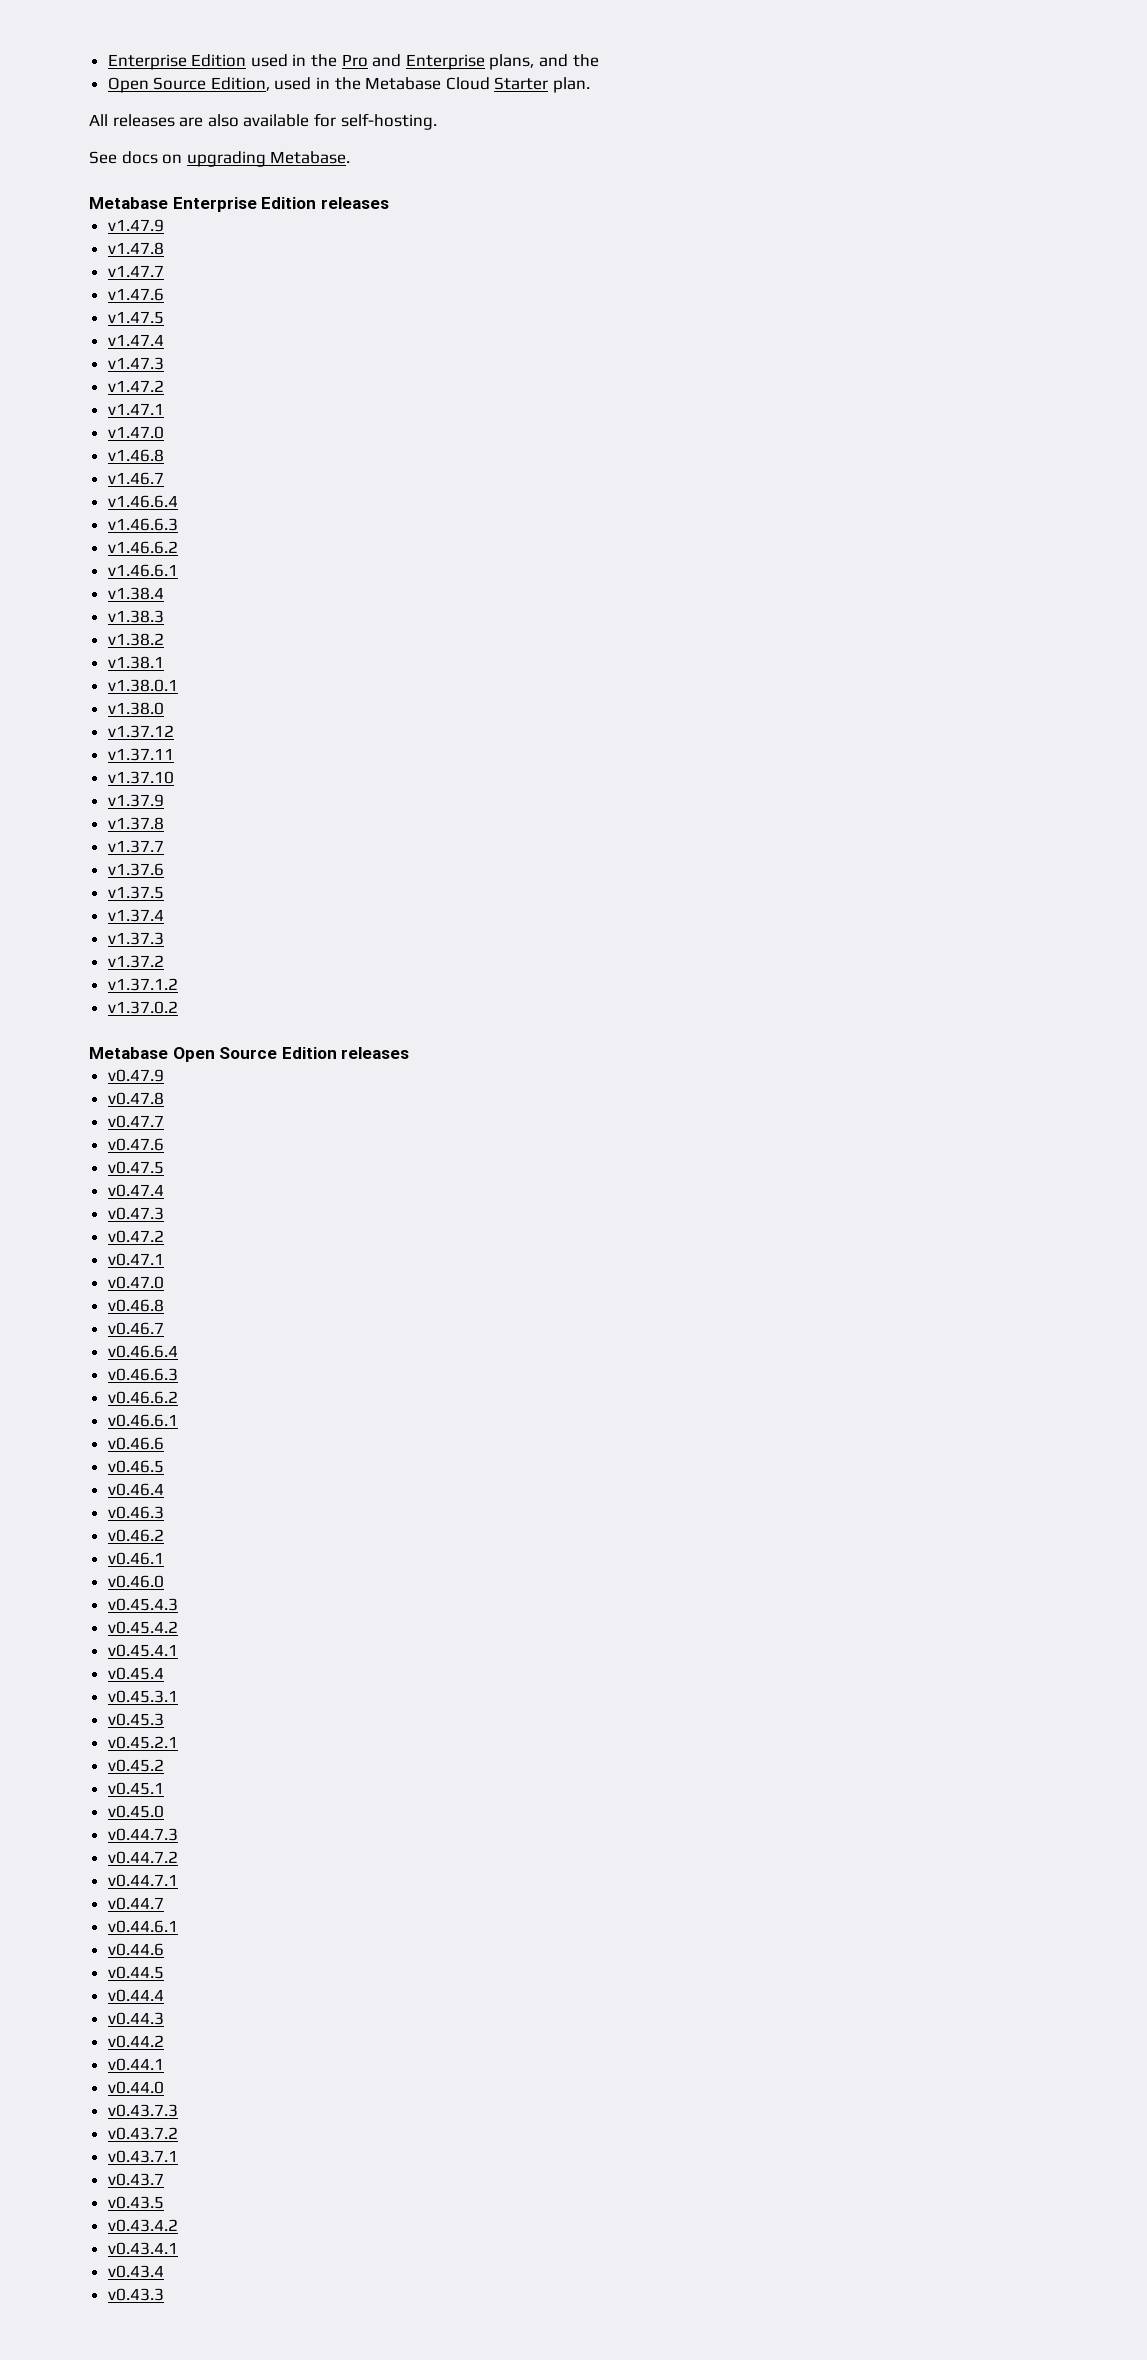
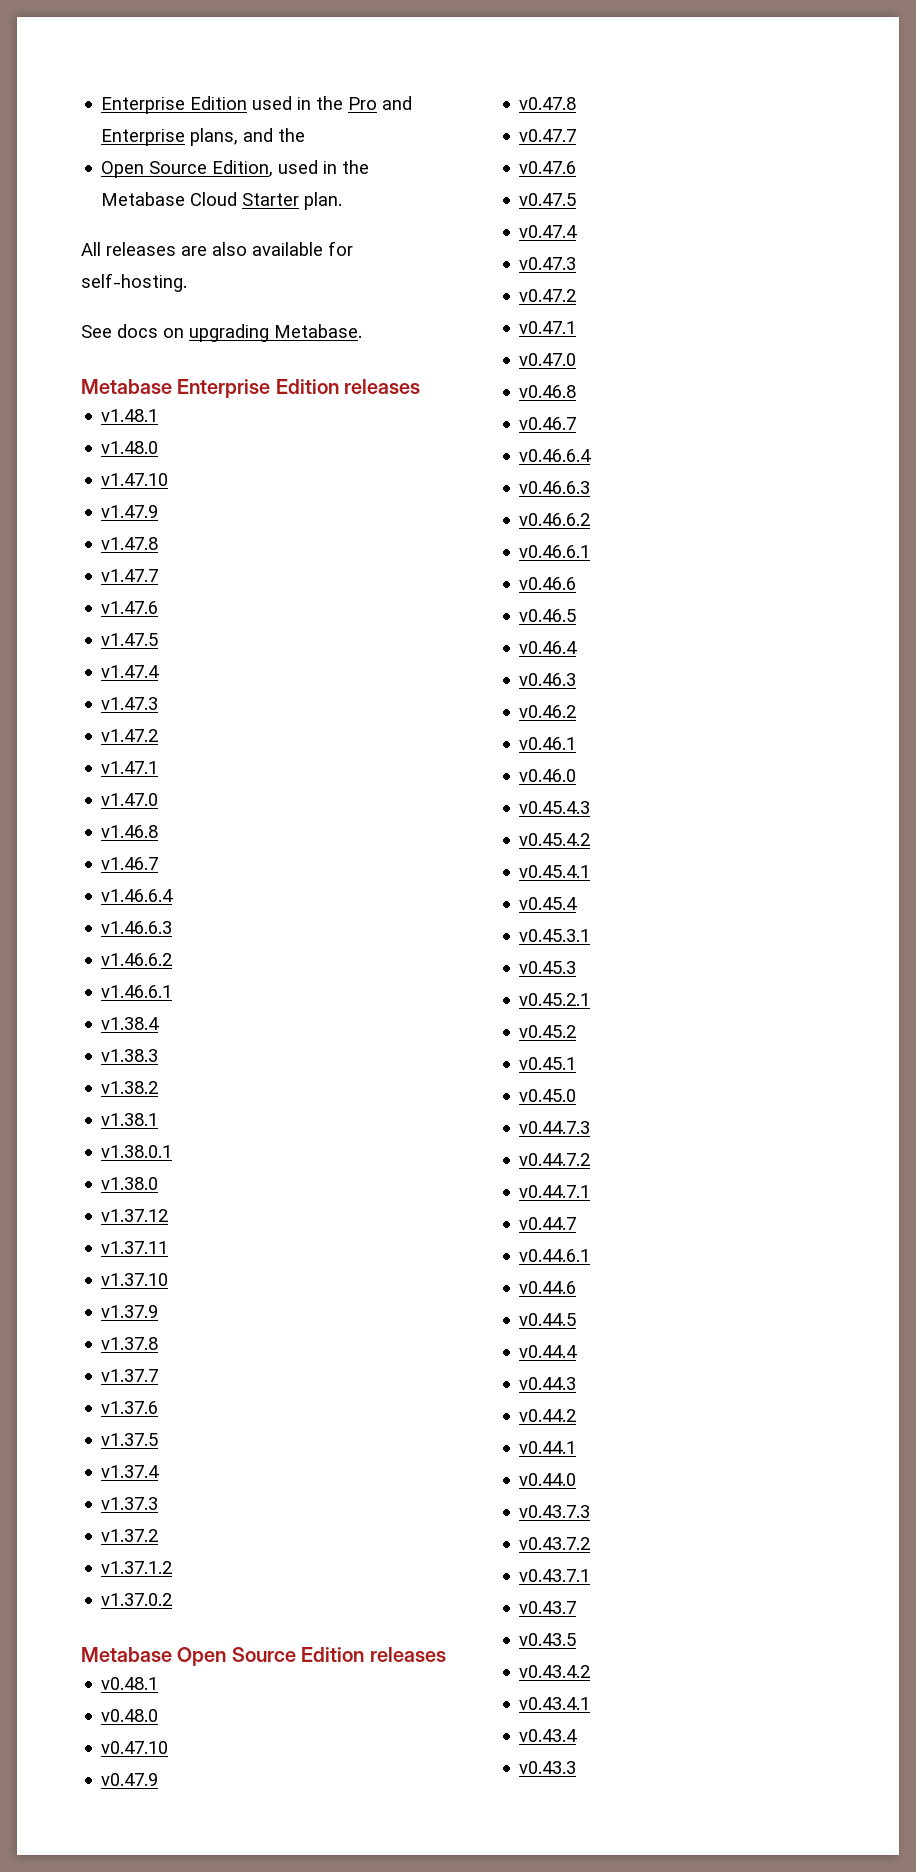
(389, 203) none -> [101,409,159,422] [101,441,159,454] [101,473,169,486] // v1.48.1 // v1.48.0 // v1.47.10
(410, 1053) none -> [101,1677,159,1690] [101,1709,159,1722] [101,1741,169,1754] // v0.48.1 // v0.48.0 // v0.47.10

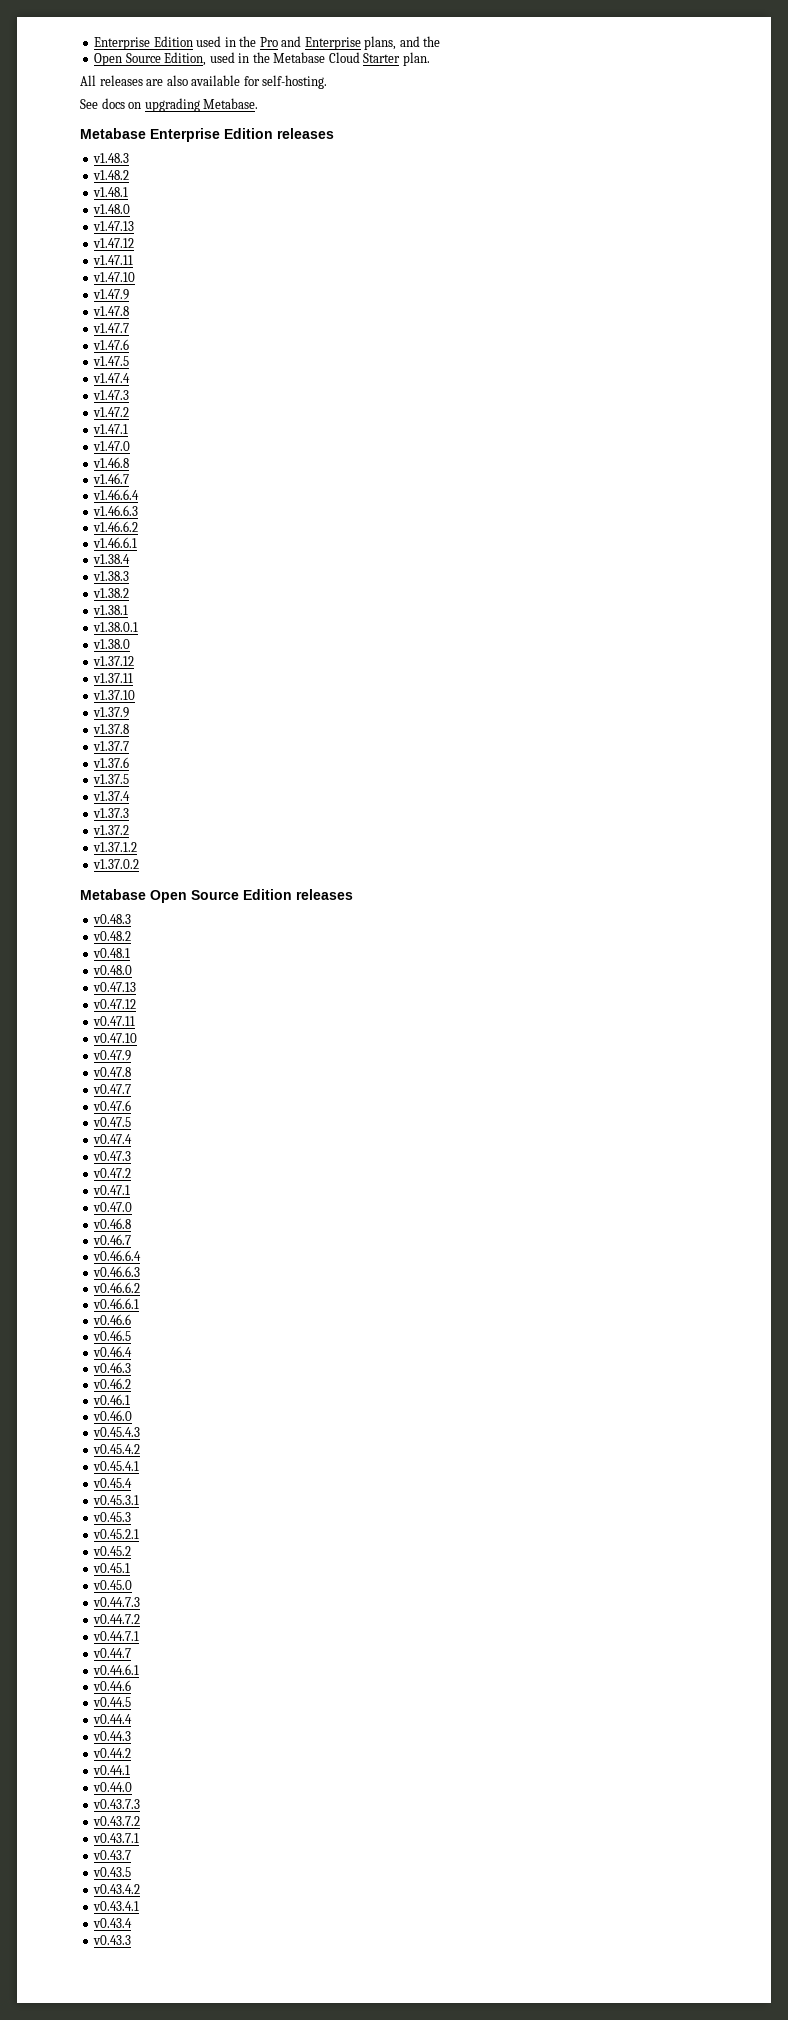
(421, 386) none -> [93,153,130,163] [93,170,130,180] // v1.48.3 // v1.48.2
(159, 447) none -> [93,221,135,231] [93,238,135,248] [93,255,134,265] // v1.47.13 // v1.47.12 // v1.47.11
(446, 1654) none -> [93,914,132,924] [93,931,132,941] // v0.48.3 // v0.48.2
(159, 1715) none -> [93,982,137,992] [93,999,137,1009] [93,1016,136,1026] // v0.47.13 // v0.47.12 // v0.47.11

